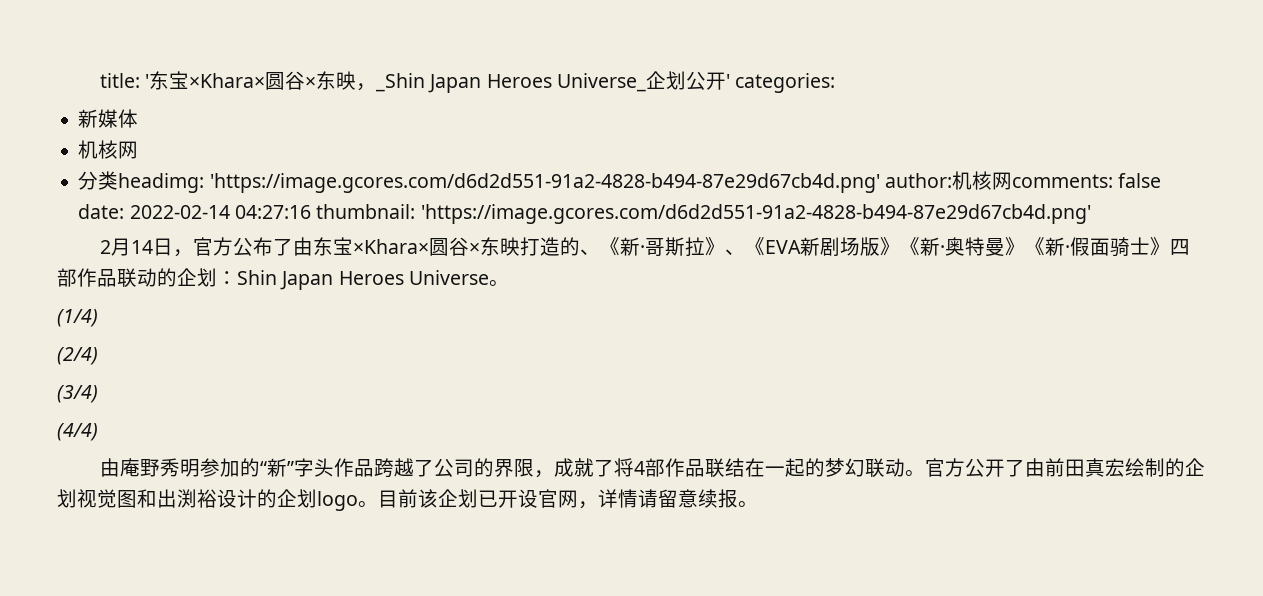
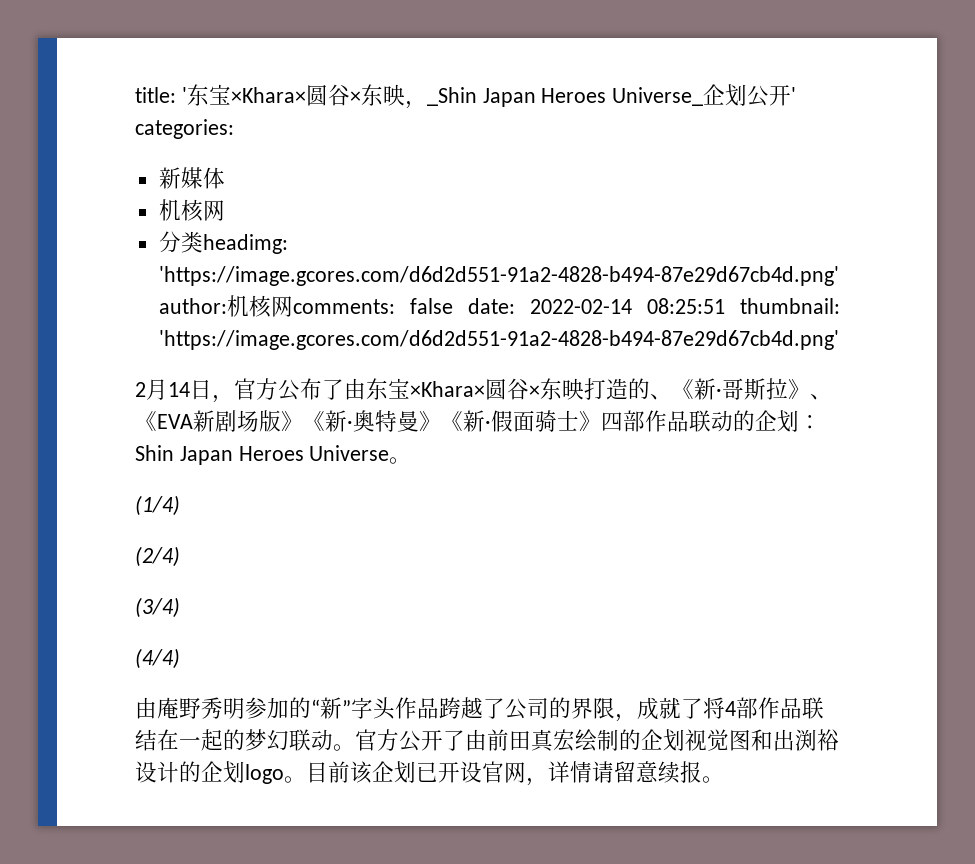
[234,205,311,219] 04:27:16 -> [646,298,725,314] 08:25:51

